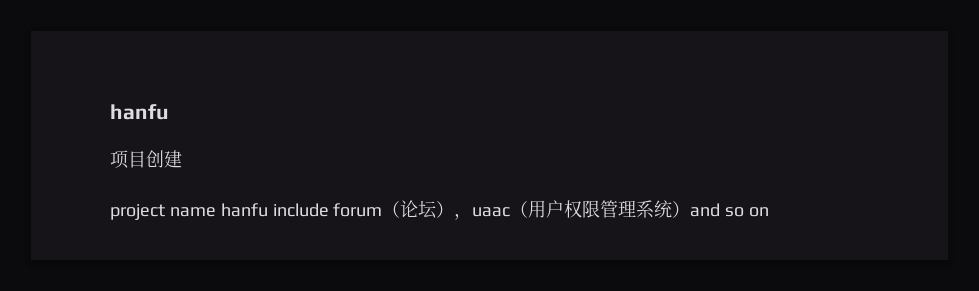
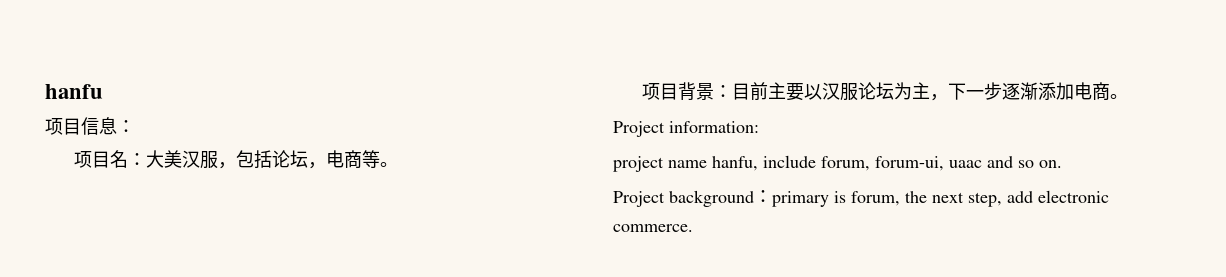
[146,150,182,168] [110,200,770,220] 创建 // project name hanfu include forum（论坛），uaac（用户权限管理系统）and so on -> [81,117,135,135] [74,150,399,169] [642,82,1129,101] [613,121,759,137] [613,155,1062,172] [613,190,1109,207] [613,224,693,232] 信息： // 项目名：大美汉服，包括论坛，电商等。 // 项目背景：目前主要以汉服论坛为主，下一步逐渐添加电商。 // Project information: // project name hanfu, include forum, forum-ui, uaac and so on. // Project background：primary is forum, the next step, add electronic commerce.

